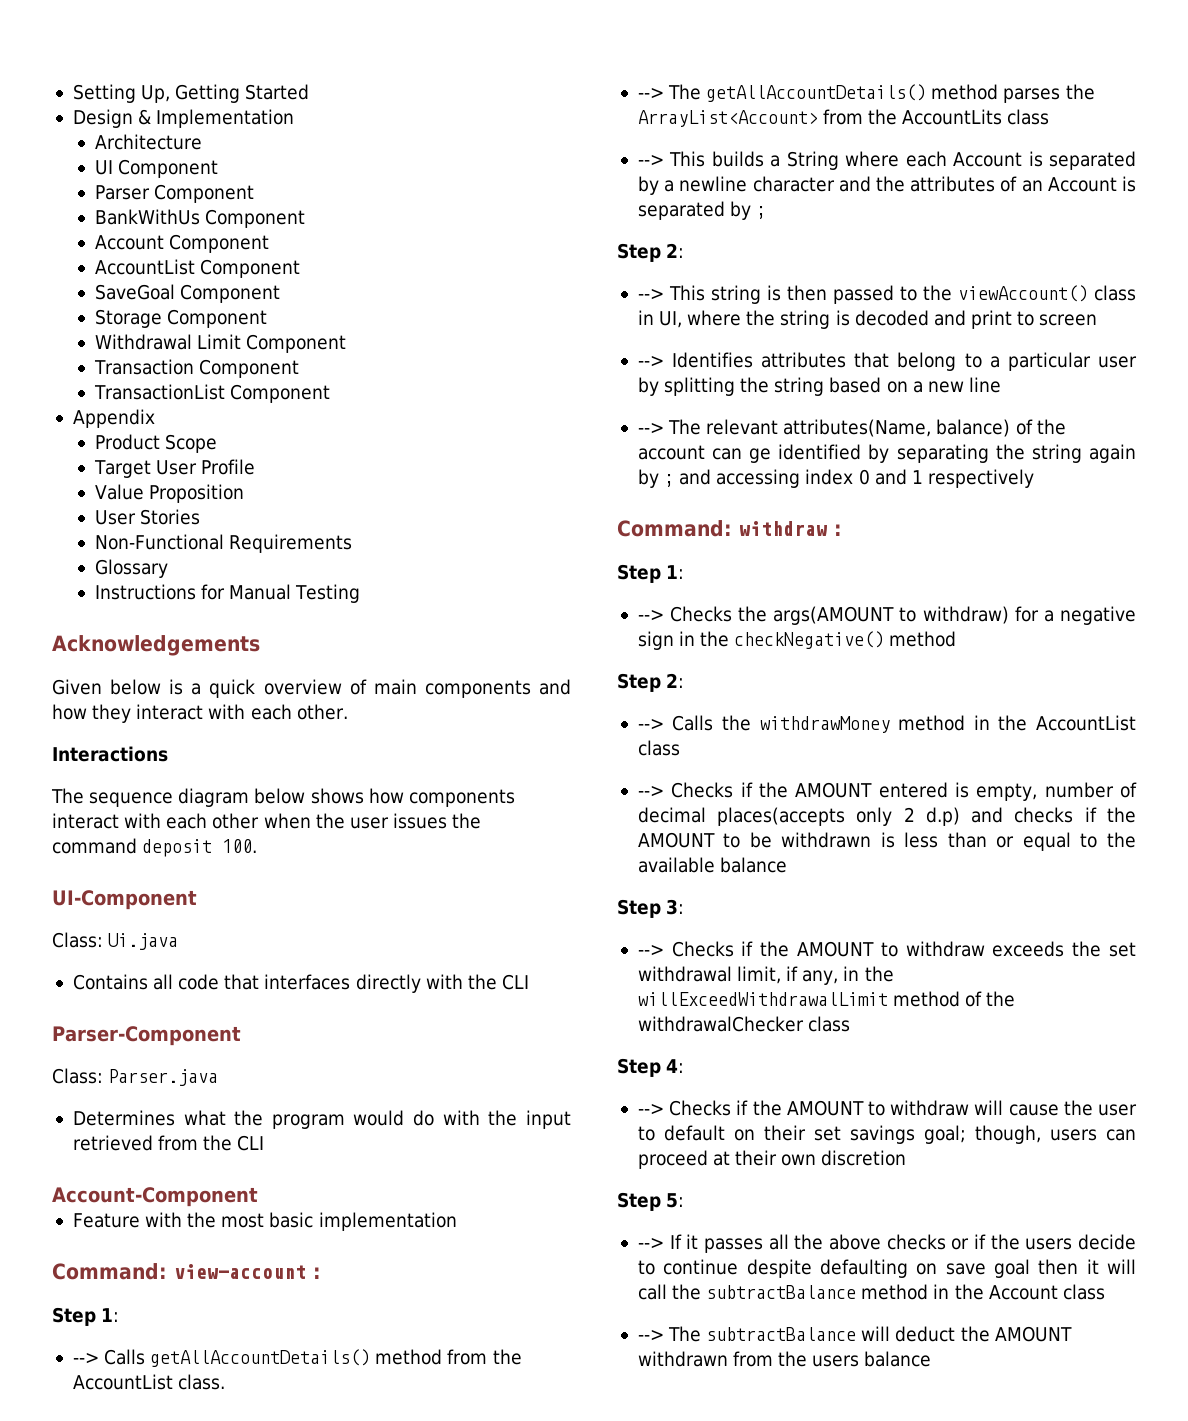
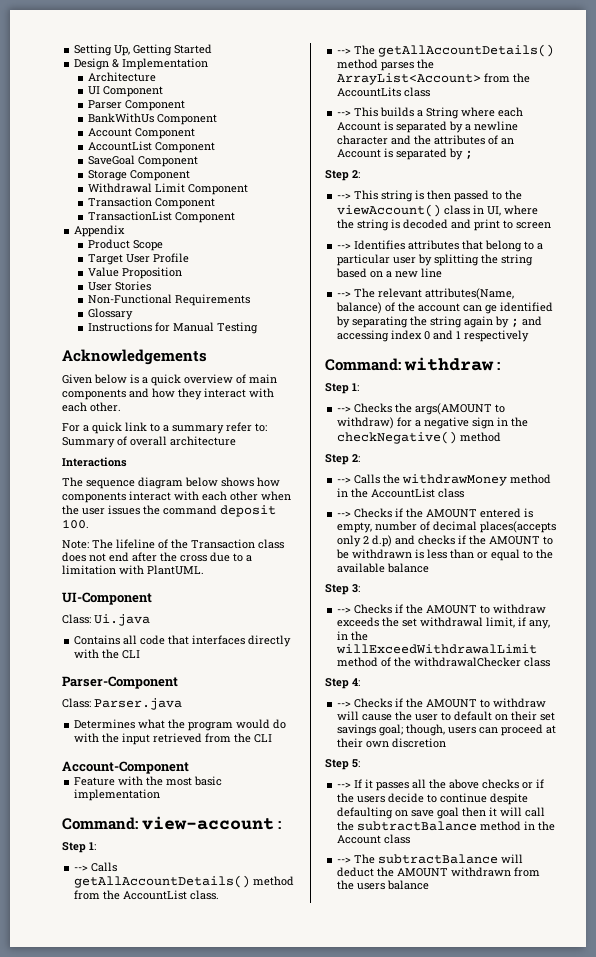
(348, 712) none -> [62,422,267,434] [62,436,236,448] // For a quick link to a summary refer to: Summary of overall architecture
(258, 846) none -> [62,539,284,549] [62,552,252,562] [62,565,204,575] // Note: The lifeline of the Transaction class does not end after the cross due to a limitation with PlantUML.

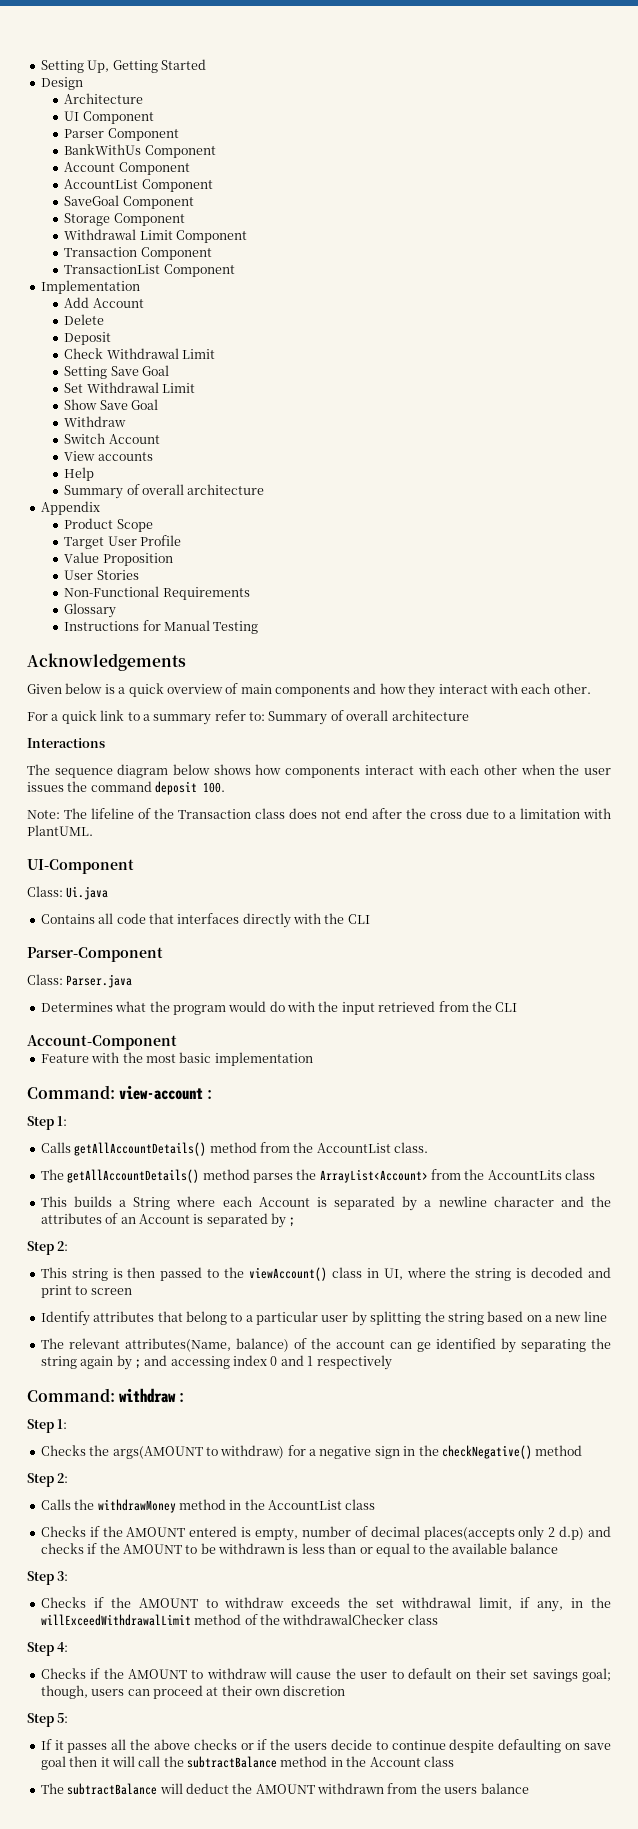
[112,58,209,70] & Implementation -> (83, 83) none
(235, 217) none -> [40,280,140,294] [64,297,144,308] [64,314,105,325] [64,332,112,345] [64,348,215,359] [64,365,169,379] [64,382,195,393] [64,399,158,410] [64,416,127,427] [64,433,160,444] [64,451,153,461] [64,467,95,481] [64,484,265,499] // Implementation // Add Account // Delete // Deposit // Check Withdrawal Limit // Setting Save Goal // Set Withdrawal Limit // Show Save Goal // Withdraw // Switch Account // View accounts // Help // Summary of overall architecture
[74,865,89,871] --> -> (68, 1121) none
[337,48,352,54] --> -> (428, 1147) none
[337,110,352,116] --> -> (596, 1174) none
[337,193,352,199] --> -> (69, 1246) none
[337,240,406,250] --> Identifies -> [40,1311,90,1326] Identify
[337,291,352,297] --> -> (607, 1316) none
[337,406,352,412] --> -> (68, 1424) none
[337,477,352,483] --> -> (69, 1478) none
[337,511,352,517] --> -> (376, 1504) none
[337,607,352,613] --> -> (69, 1576) none
[337,701,352,707] --> -> (69, 1647) none
[337,782,352,788] --> -> (69, 1718) none
[337,857,352,863] --> -> (454, 1761) none

